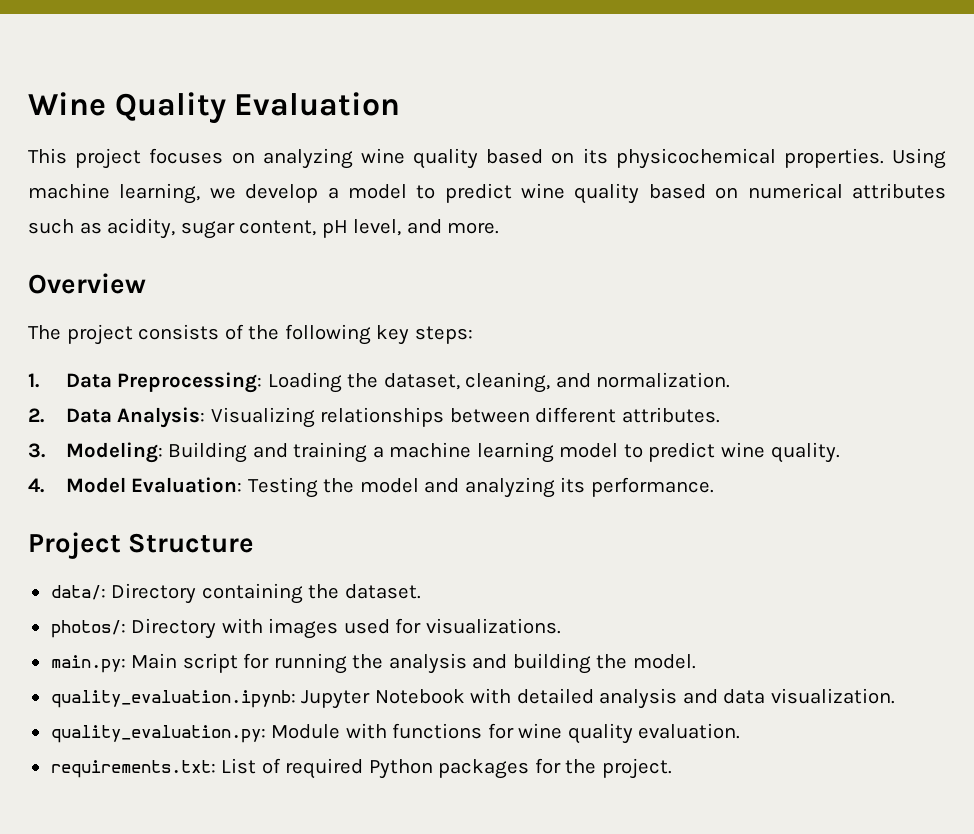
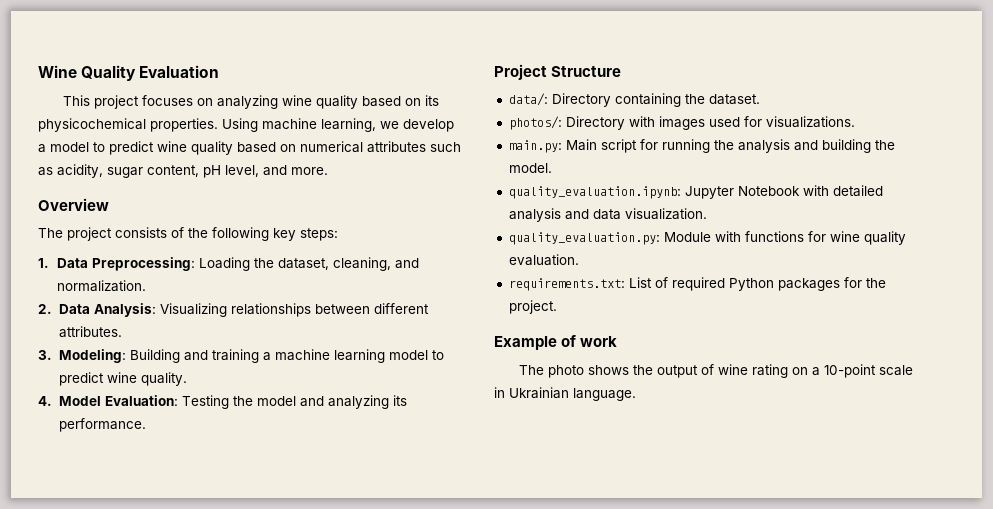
(672, 768) none -> [494,335,618,350] [518,364,913,378] [494,387,636,401] // Example of work // The photo shows the output of wine rating on a 10-point scale in Ukrainian language.

